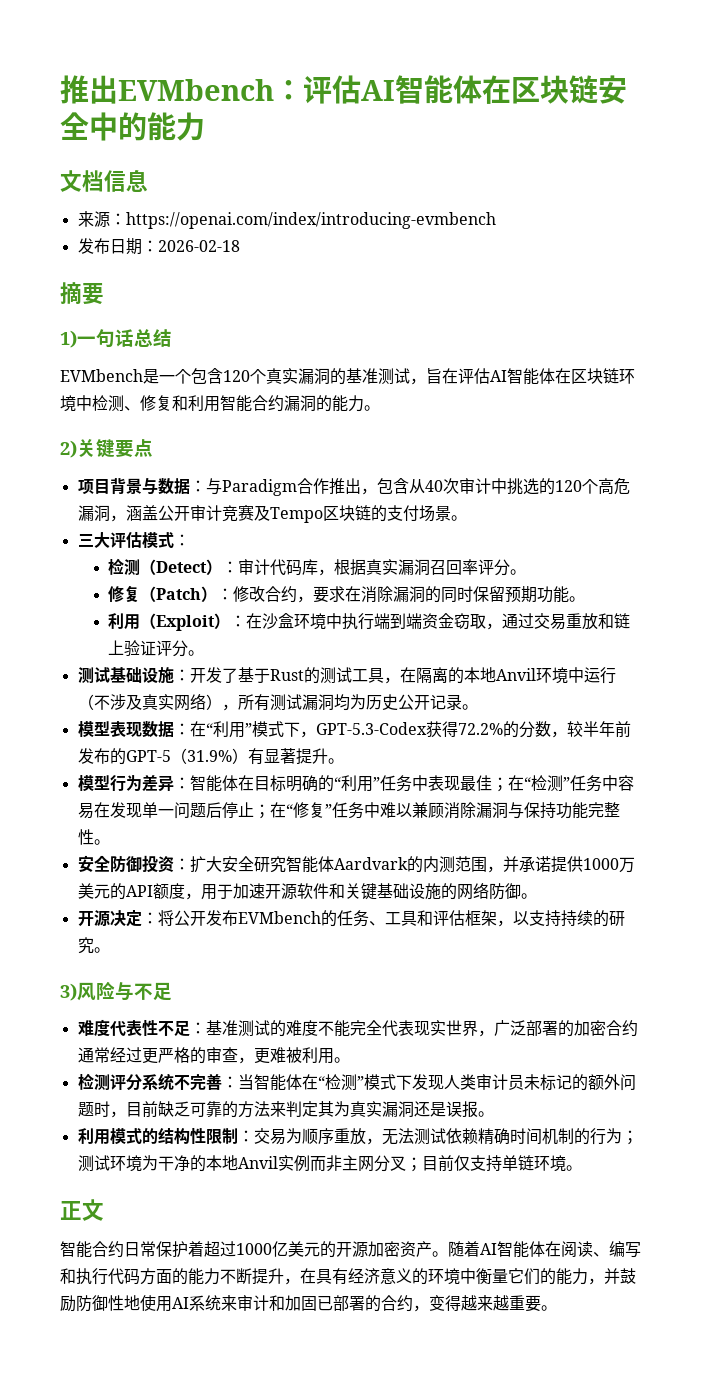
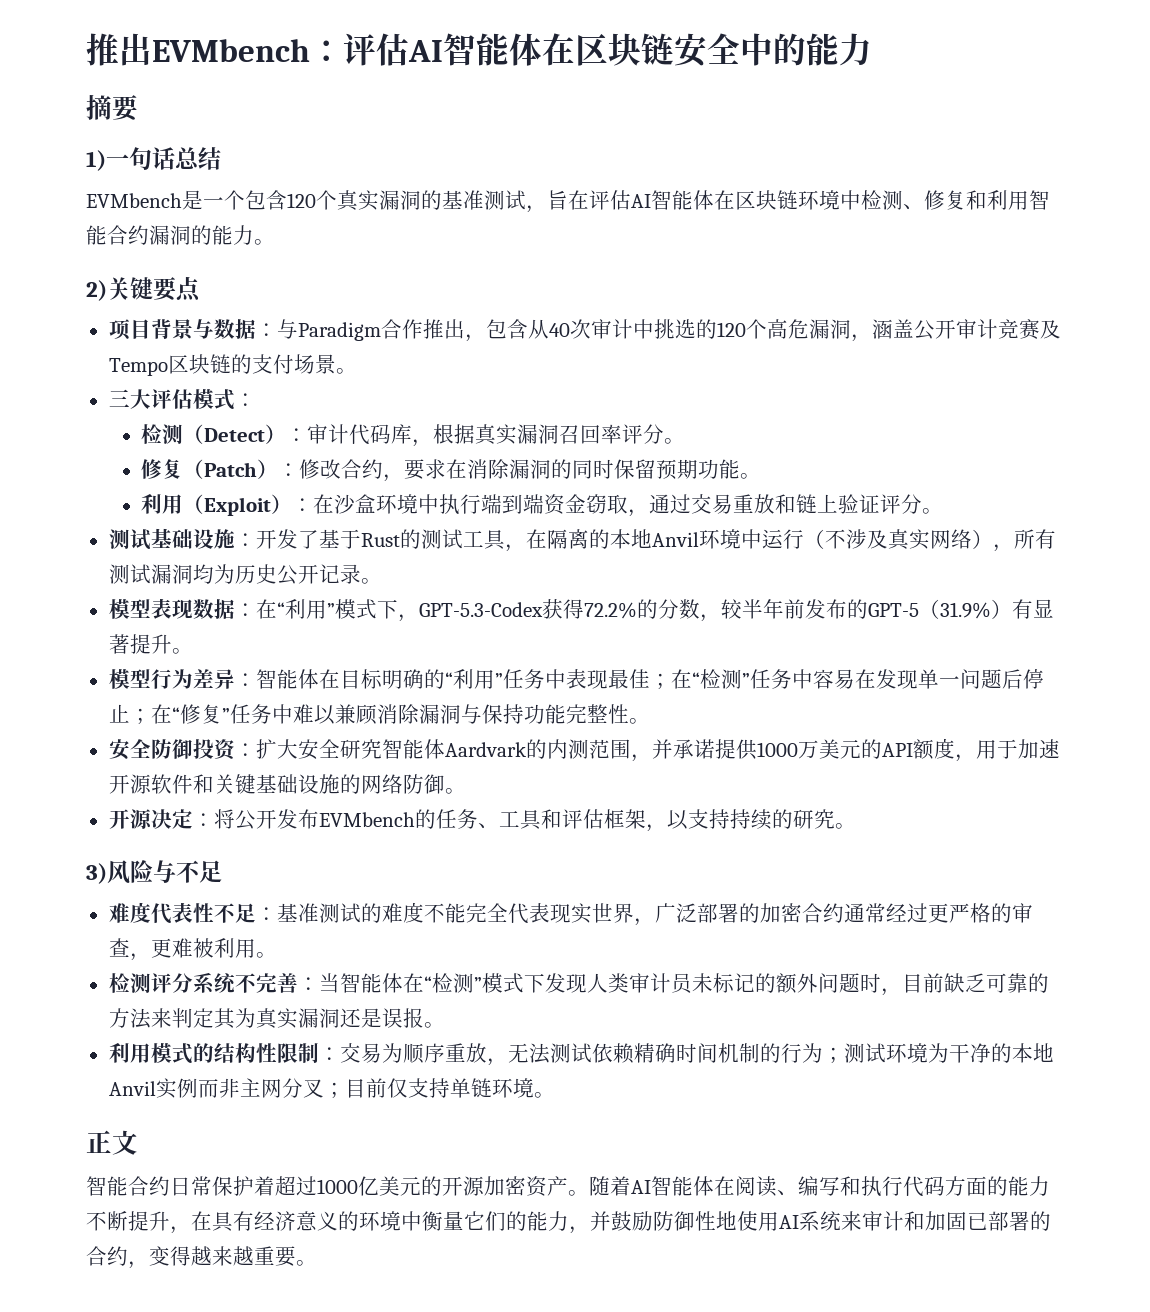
[60,169,148,192] [77,211,496,229] [77,238,240,255] // 文档信息 // 来源：https://openai.com/index/introducing-evmbench // 发布日期：2026-02-18 -> (872, 49) none

